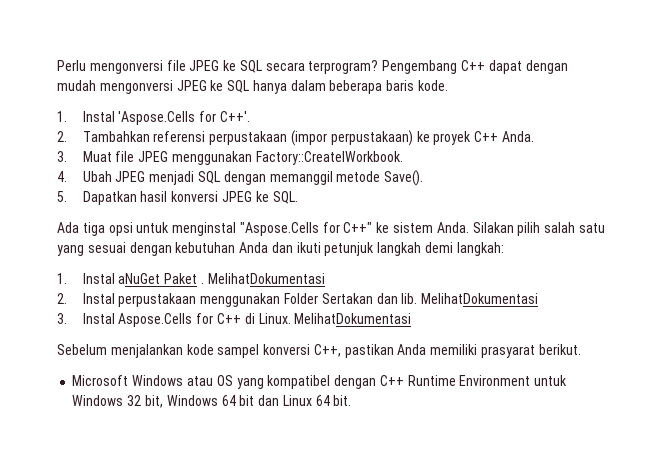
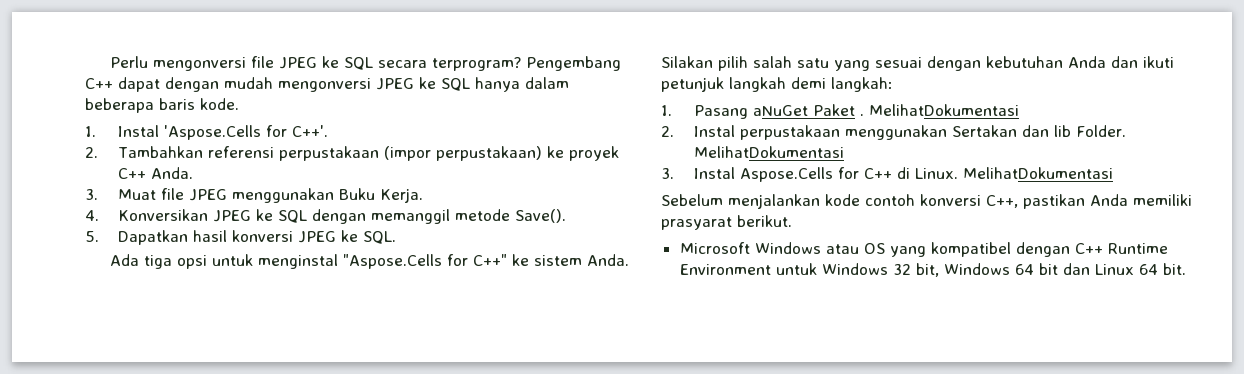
[255,151,403,165] Factory::CreateIWorkbook. -> [339,188,424,203] Buku Kerja.
[82,171,195,185] Ubah JPEG menjadi -> [118,209,274,222] Konversikan JPEG ke
[82,273,115,284] Instal -> [694,105,749,119] Pasang
[283,293,318,304] Folder -> (948, 132) none
[401,293,418,304] lib. -> [1054,125,1127,137] lib Folder.
[217,344,260,358] sampel -> [865,194,915,206] contoh

